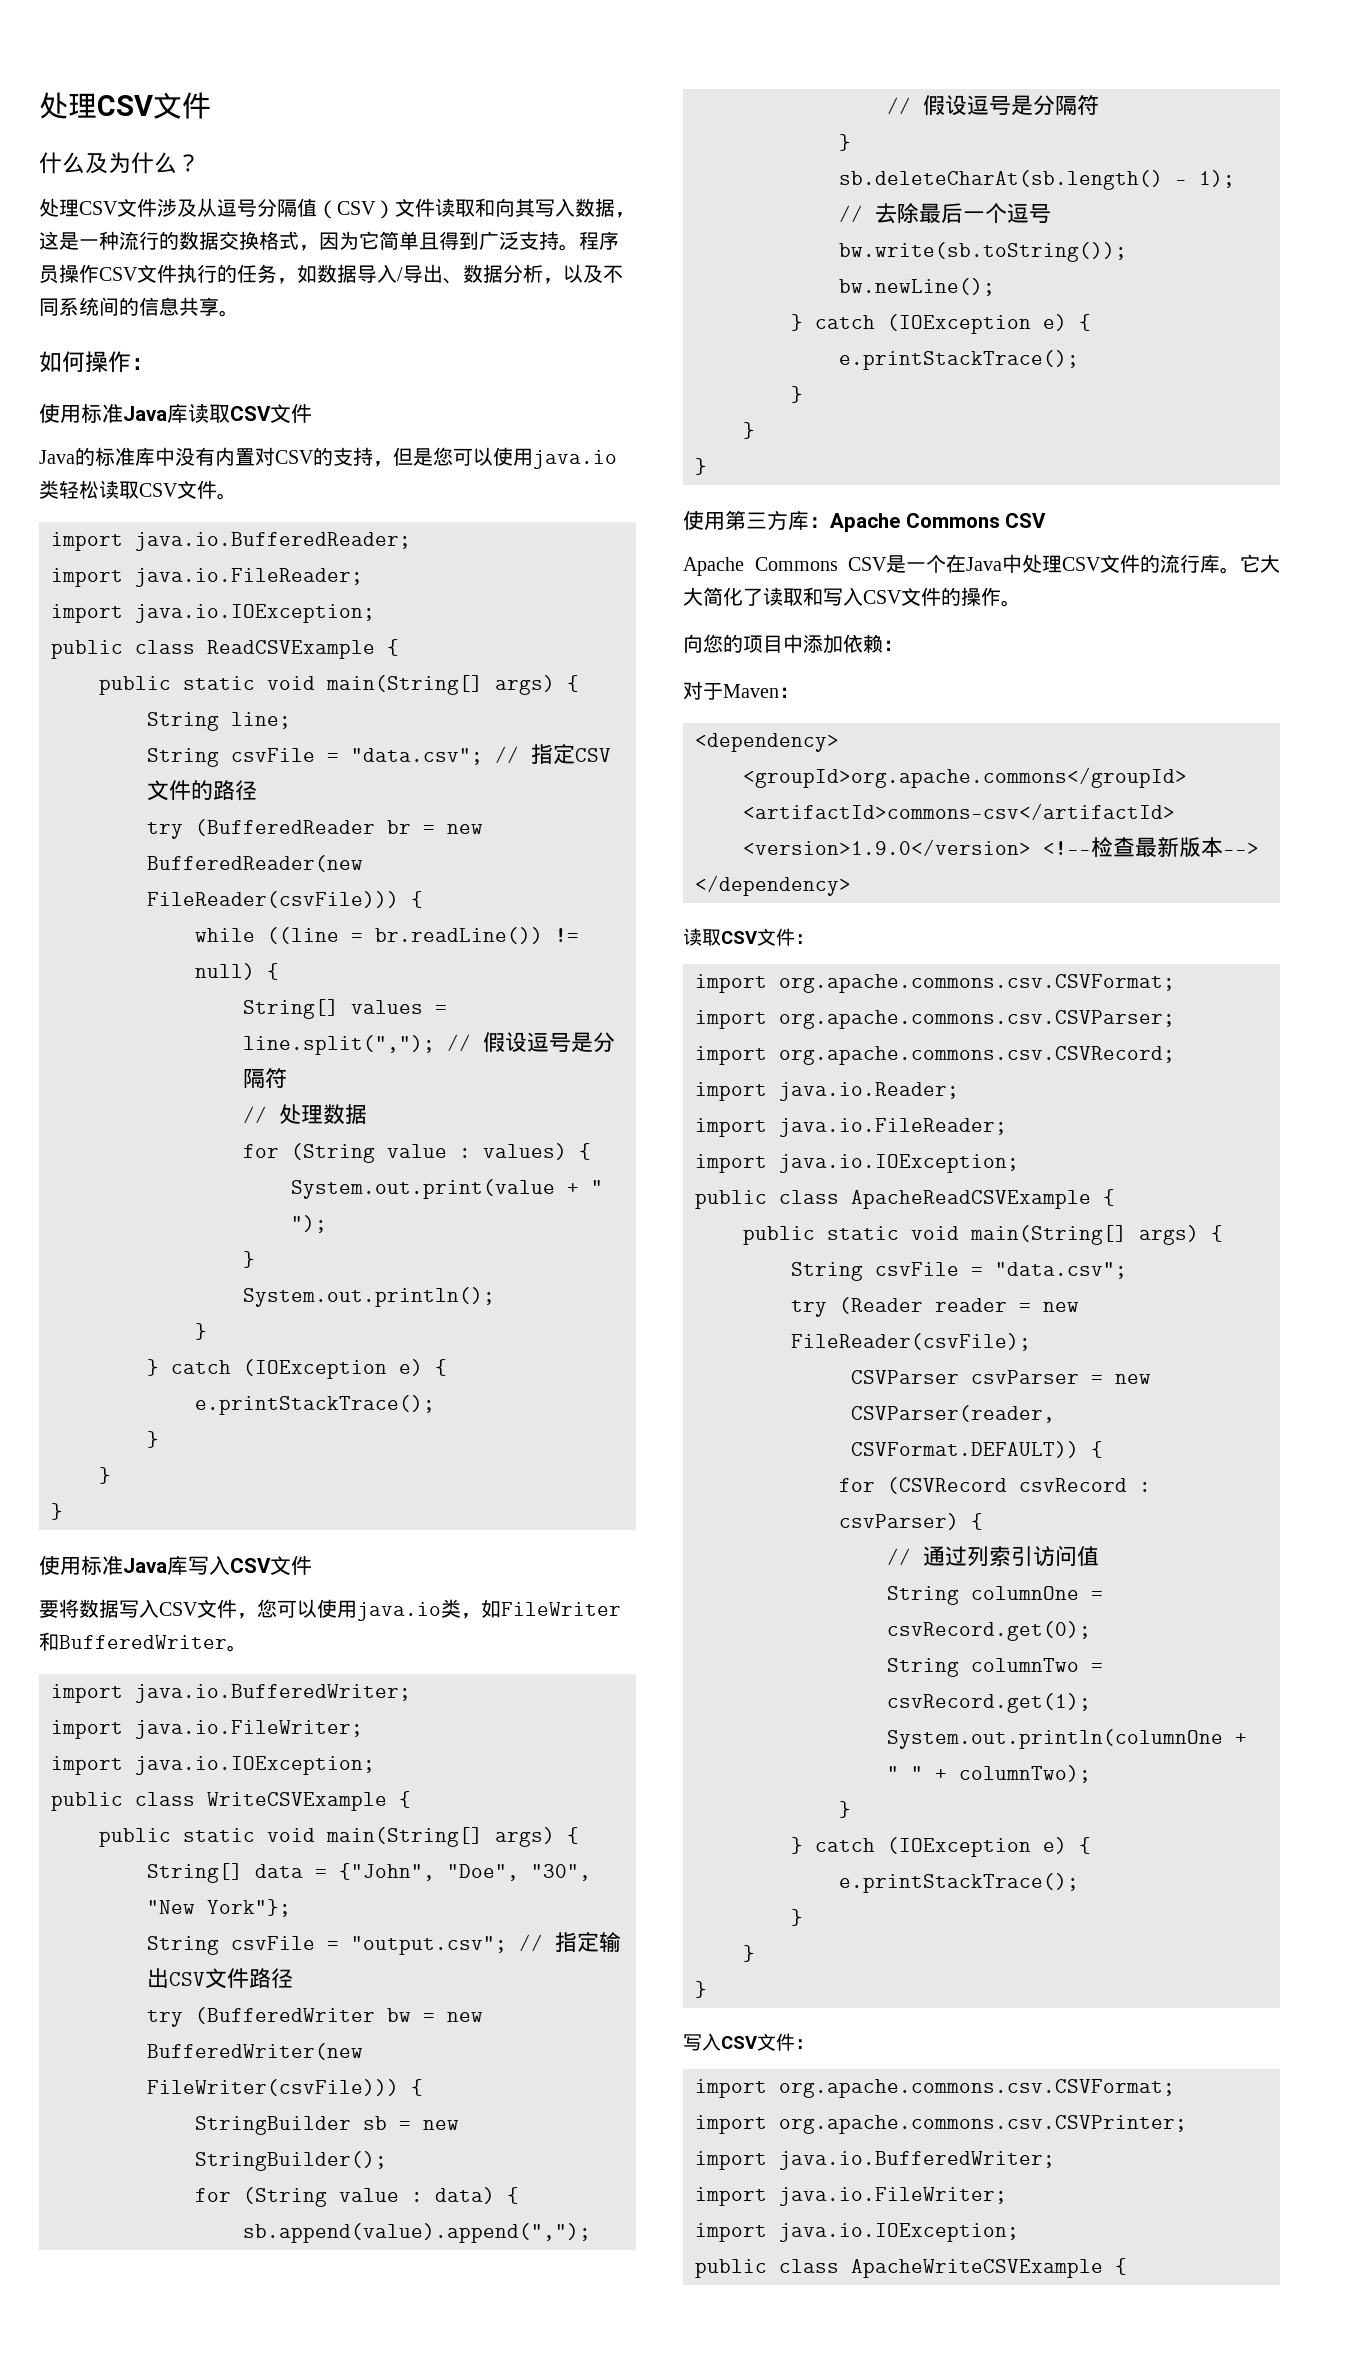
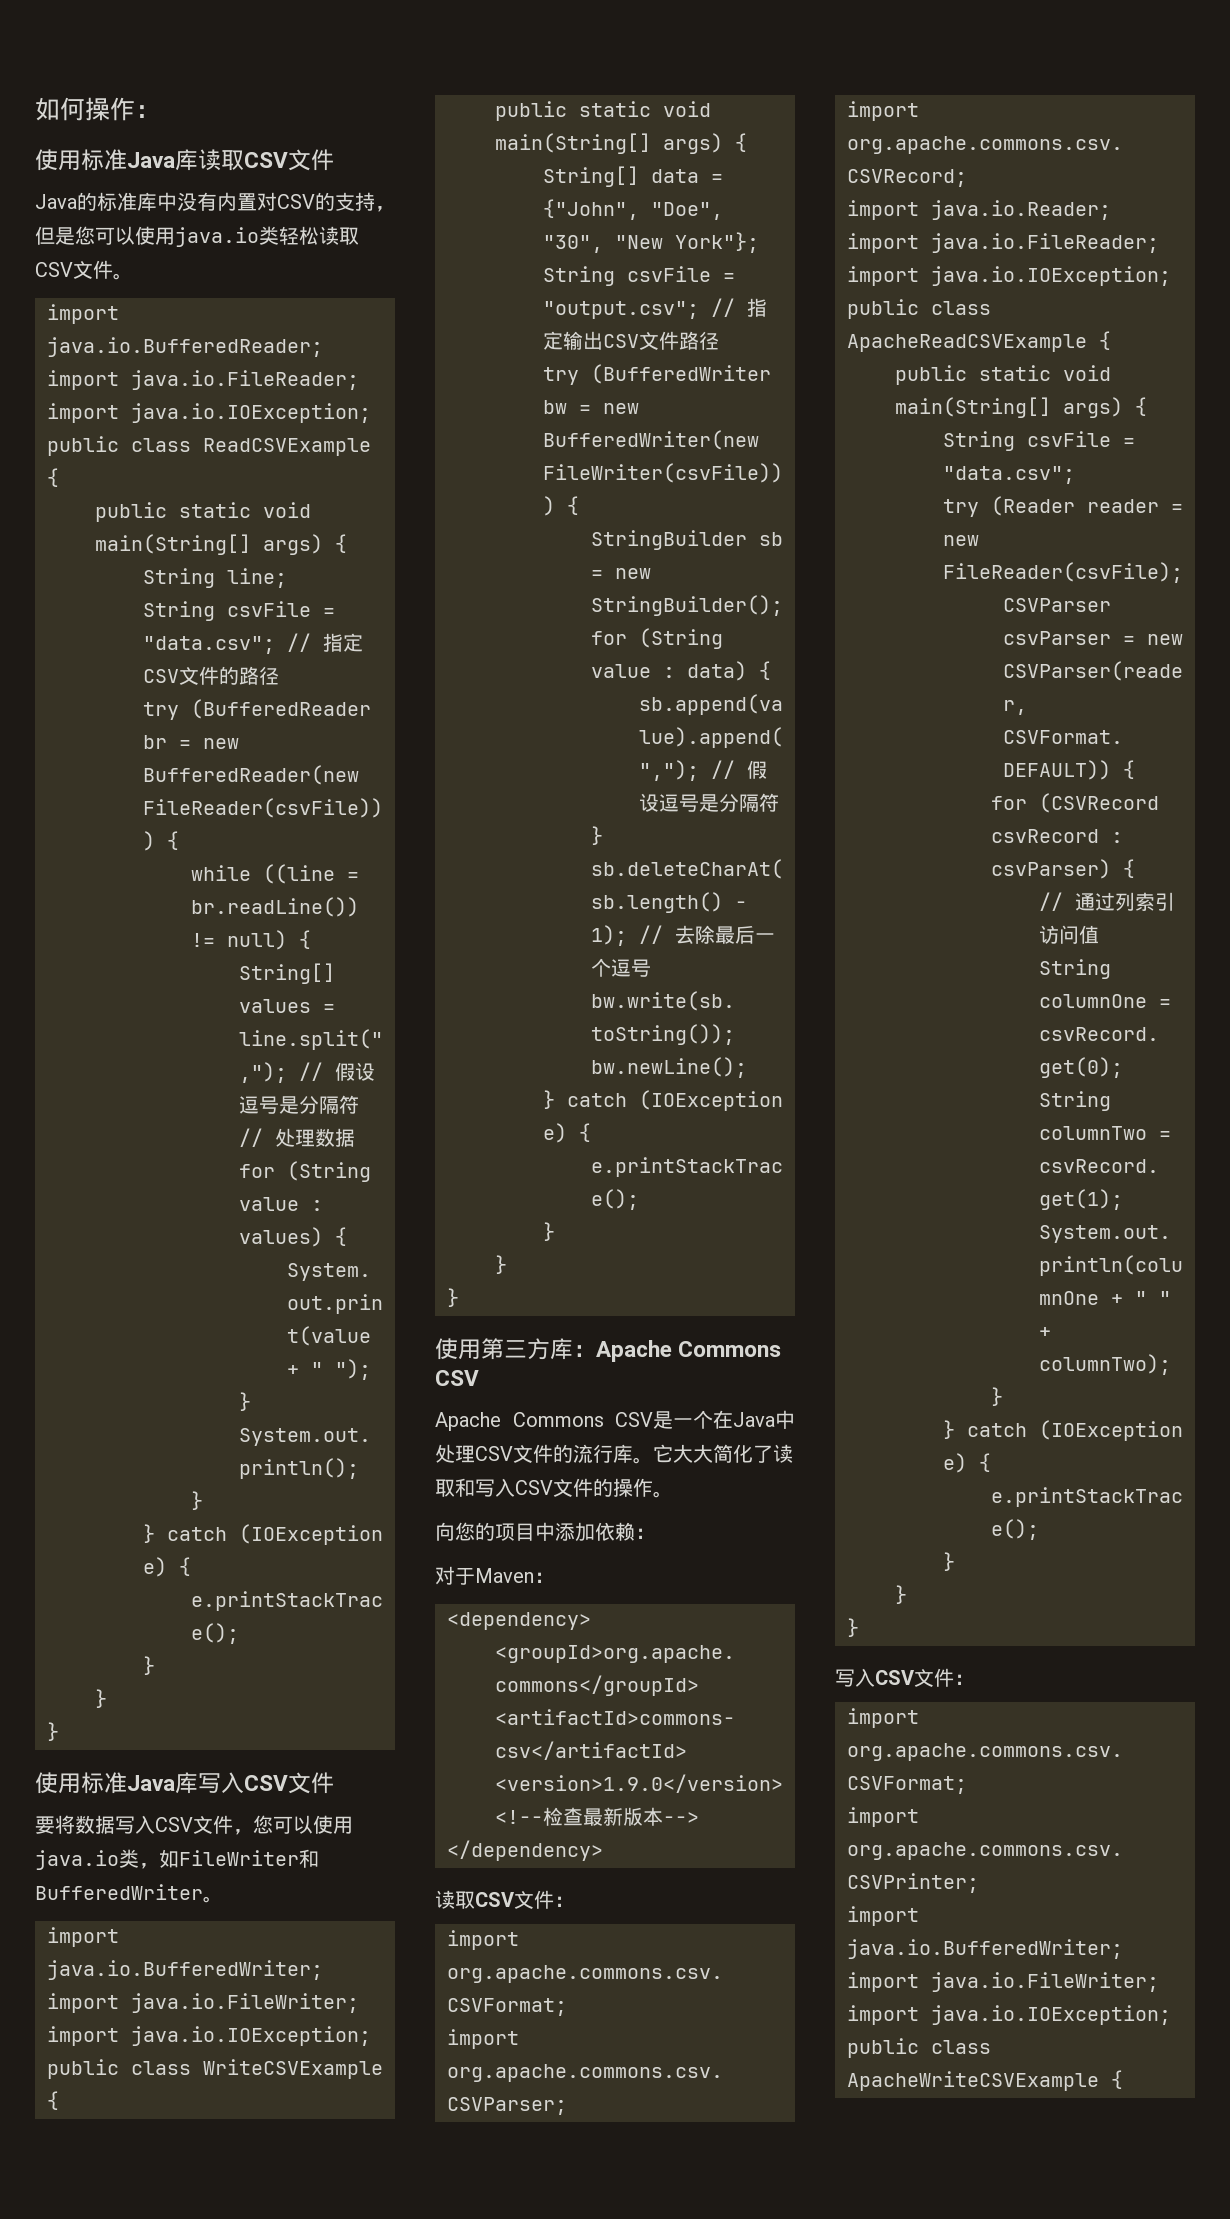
[39,92,211,119] [39,152,200,174] [39,198,635,219] [39,231,619,251] [39,264,623,284] [39,297,239,317] 处理CSV文件 // 什么及为什么？ // 处理CSV文件涉及从逗号分隔值（CSV）文件读取和向其写入数据，这是一种流行的数据交换格式，因为它简单且得到广泛支持。程序员操作CSV文件执行的任务，如数据导入/导出、数据分析，以及不同系统间的信息共享。 // -> (35, 109) none

